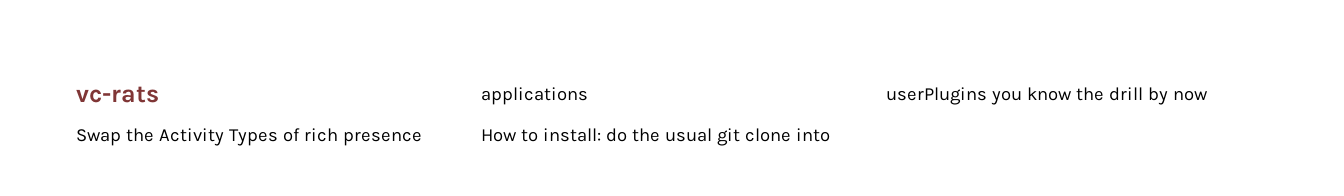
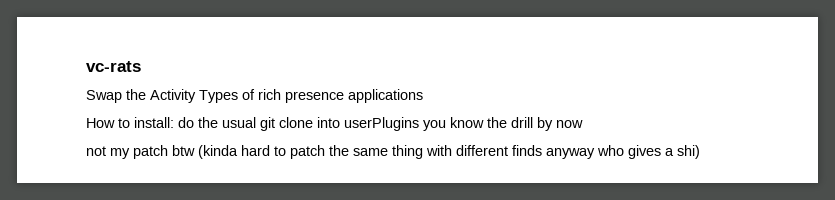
(1208, 95) none -> [86,145,700,159] // not my patch btw (kinda hard to patch the same thing with different finds anyway who gives a shi)

